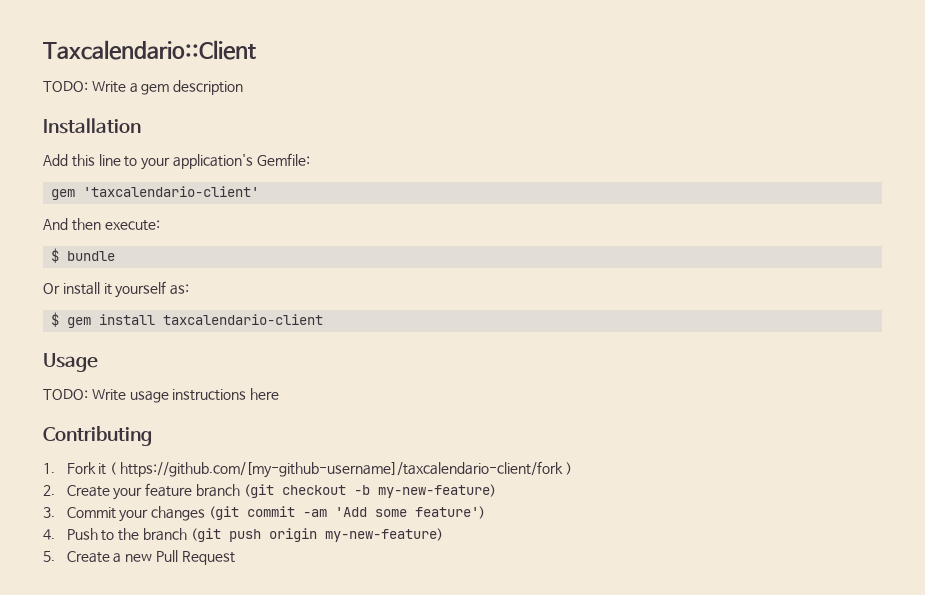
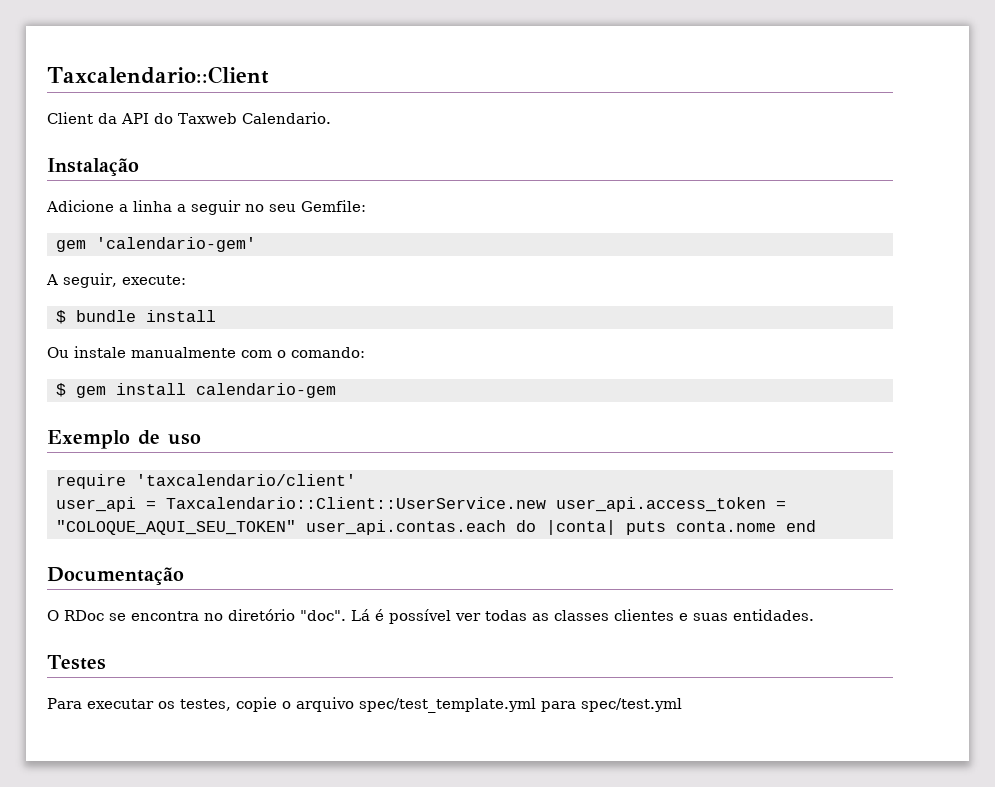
[43,80,244,95] [43,118,141,134] [43,154,253,170] TODO: Write a gem description // Installation // Add this line to your application's -> [47,112,331,124] [47,158,139,176] [46,200,296,215] Client da API do Taxweb Calendario. // Instalação // Adicione a linha a seguir no seu
[83,186,260,197] [43,218,101,231] 'taxcalendario-client' // And then -> [96,237,256,252] [46,273,117,288] 'calendario-gem' // A seguir,
[43,281,190,298] [51,312,324,328] [43,353,98,372] [43,388,280,403] [43,426,152,446] [43,461,572,478] [43,483,496,500] [43,506,485,522] [43,528,443,542] [43,550,235,565] // Or install it yourself as: // $ gem install taxcalendario-client // Usage // TODO: Write usage instructions here // Contributing // 1. Fork it ( https://github.com/[my-github-username]/taxcalendario-client/fork ) // 2. Create your feature branch (git checkout -b my-new-feature) // 3. Commit your changes (git commit -am 'Add some feature') // 4. Push to the branch (git push origin my-new-feature) // 5. Create a new Pull Request -> [146,310,216,322] [47,346,365,358] [56,383,336,398] [47,430,201,449] [56,474,356,489] [56,497,786,512] [56,520,816,535] [47,567,184,585] [47,609,814,624] [47,655,106,670] [47,697,682,713] install // Ou instale manualmente com o comando: // $ gem install calendario-gem // Exemplo de uso // require 'taxcalendario/client' // user_api = Taxcalendario::Client::UserService.new user_api.access_token = "COLOQUE_AQUI_SEU_TOKEN" user_api.contas.each do |conta| puts conta.nome end // Documentação // O RDoc se encontra no diretório "doc". Lá é possível ver todas as classes clientes e suas entidades. // Testes // Para executar os testes, copie o arquivo spec/test_template.yml para spec/test.yml

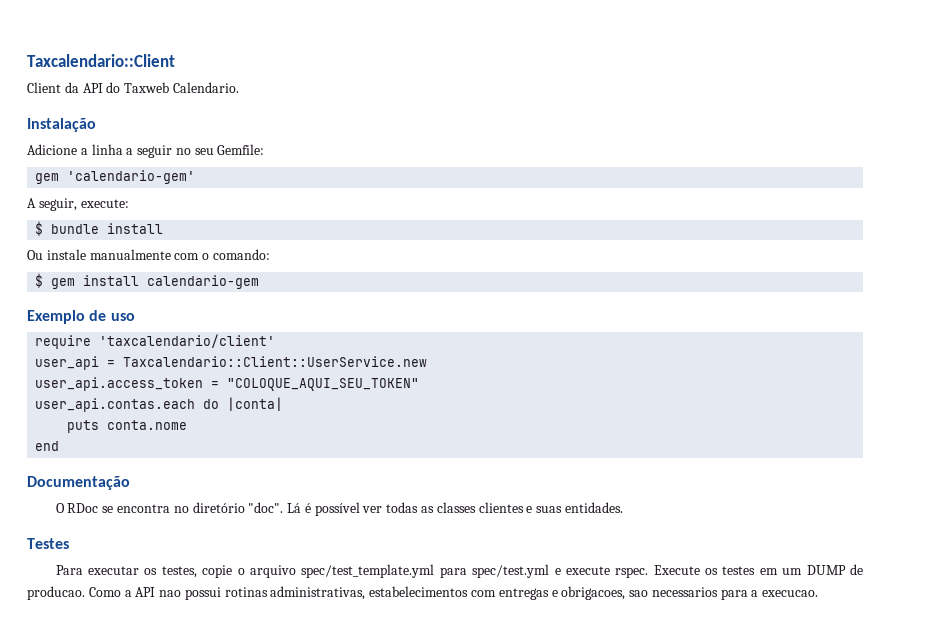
(546, 503) none -> (428, 361) //
(296, 527) none -> (420, 384) //
(616, 527) none -> (284, 404) //
(776, 526) none -> (188, 425) //
(682, 705) none -> [554,564,864,578] [27,586,819,600] e execute rspec. Execute os testes em um DUMP de producao. Como a API nao possui rotinas administrativas, estabelecimentos com entregas e obrigacoes, sao necessarios para a execucao.

